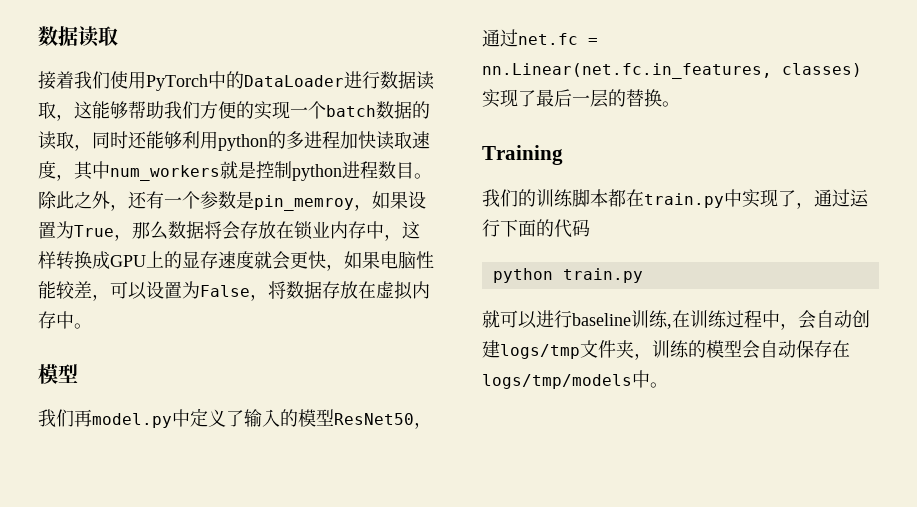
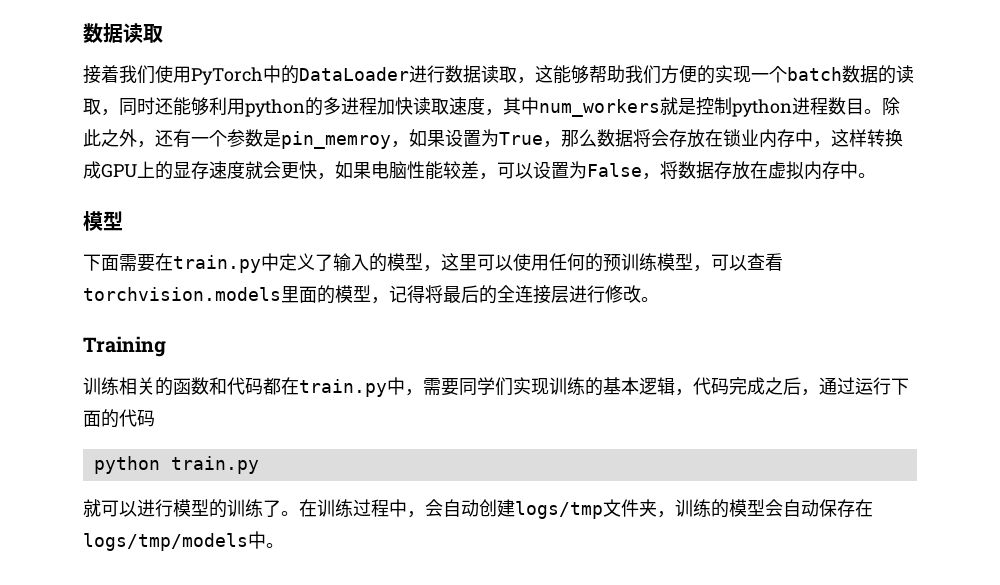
[38,409,172,428] 我们再model.py -> [83,253,261,273] 下面需要在train.py
[334,413,432,429] [482,29,598,47] [482,63,862,79] [482,89,680,108] [482,145,563,165] [482,189,796,208] ResNet50，通过net.fc = nn.Linear(net.fc.in_features, classes)实现了最后一层的替换。 // Training // 我们的训练脚本都在train.py中实现了 -> [423,253,783,272] [83,285,659,304] [83,336,166,357] [83,377,801,397] ，这里可以使用任何的预训练模型，可以查看torchvision.models里面的模型，记得将最后的全连接层进行修改。 // Training // 训练相关的函数和代码都在train.py中，需要同学们实现训练的基本逻辑，代码完成之后
[572,310,672,329] baseline训练, -> [173,499,299,518] 模型的训练了。

